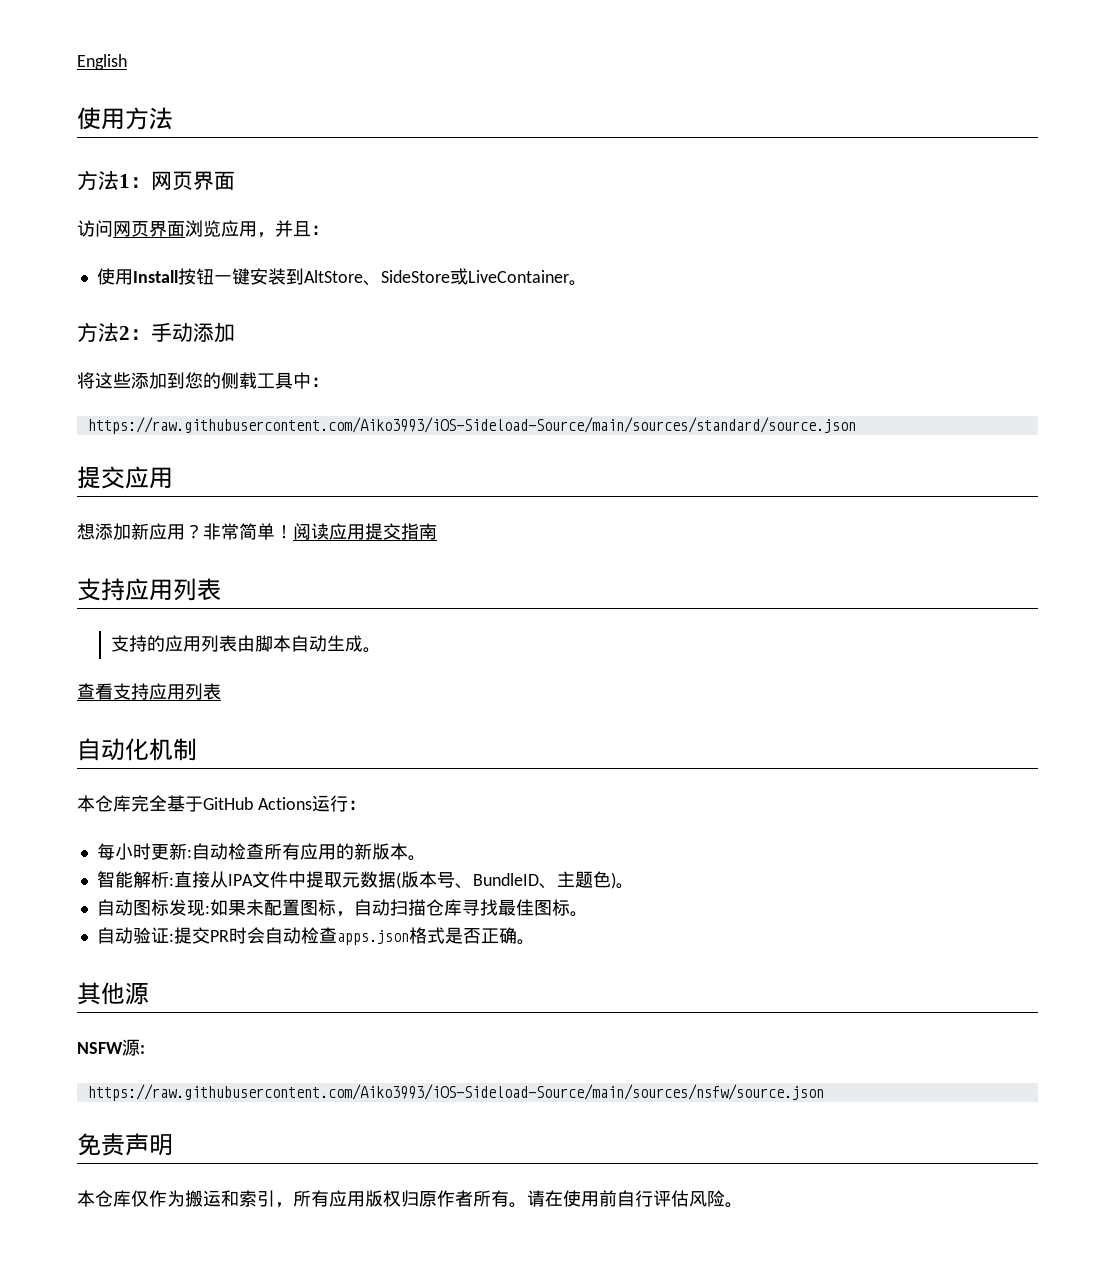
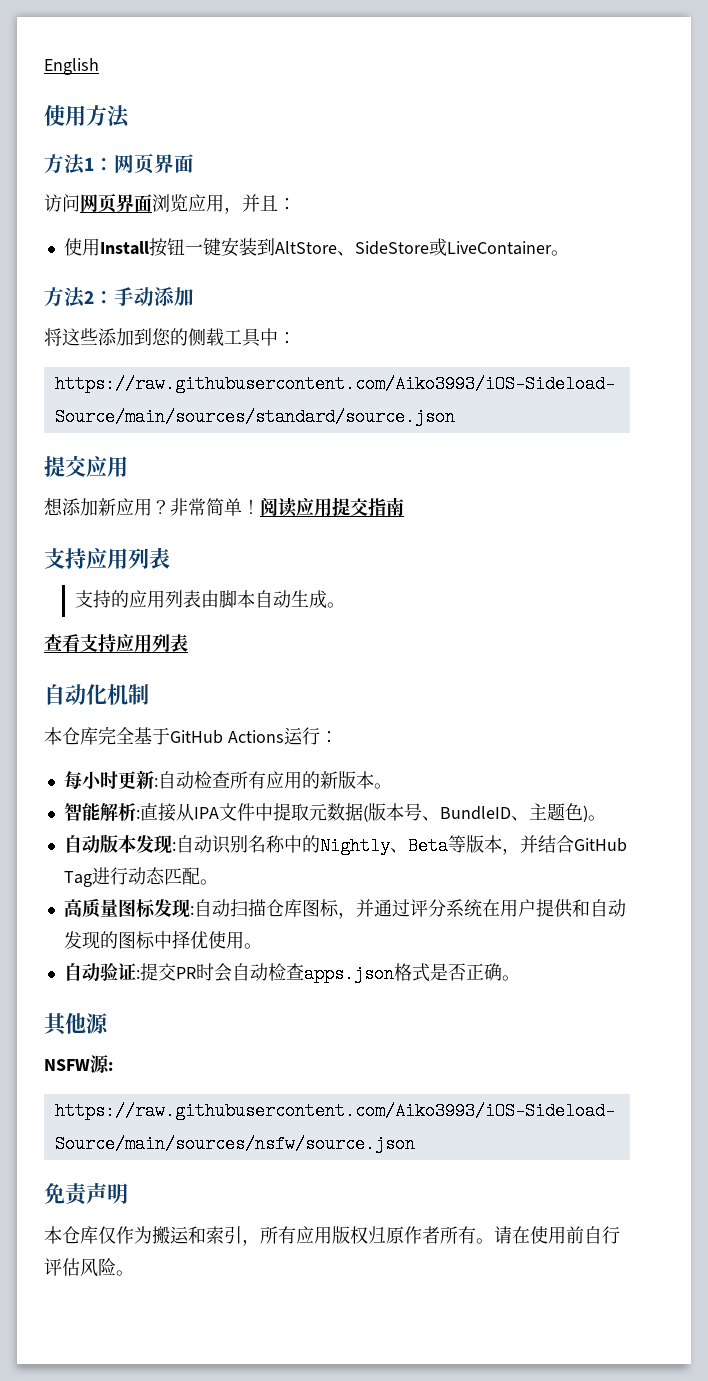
[132,899,570,917] 图标发现:如果未配置图标，自动扫描仓库寻找最佳图标 -> [99,834,627,855] [63,867,218,887] [63,898,626,919] [63,930,244,949] 版本发现:自动识别名称中的Nightly、Beta等版本，并结合GitHub Tag进行动态匹配。 // 高质量图标发现:自动扫描仓库图标，并通过评分系统在用户提供和自动发现的图标中择优使用

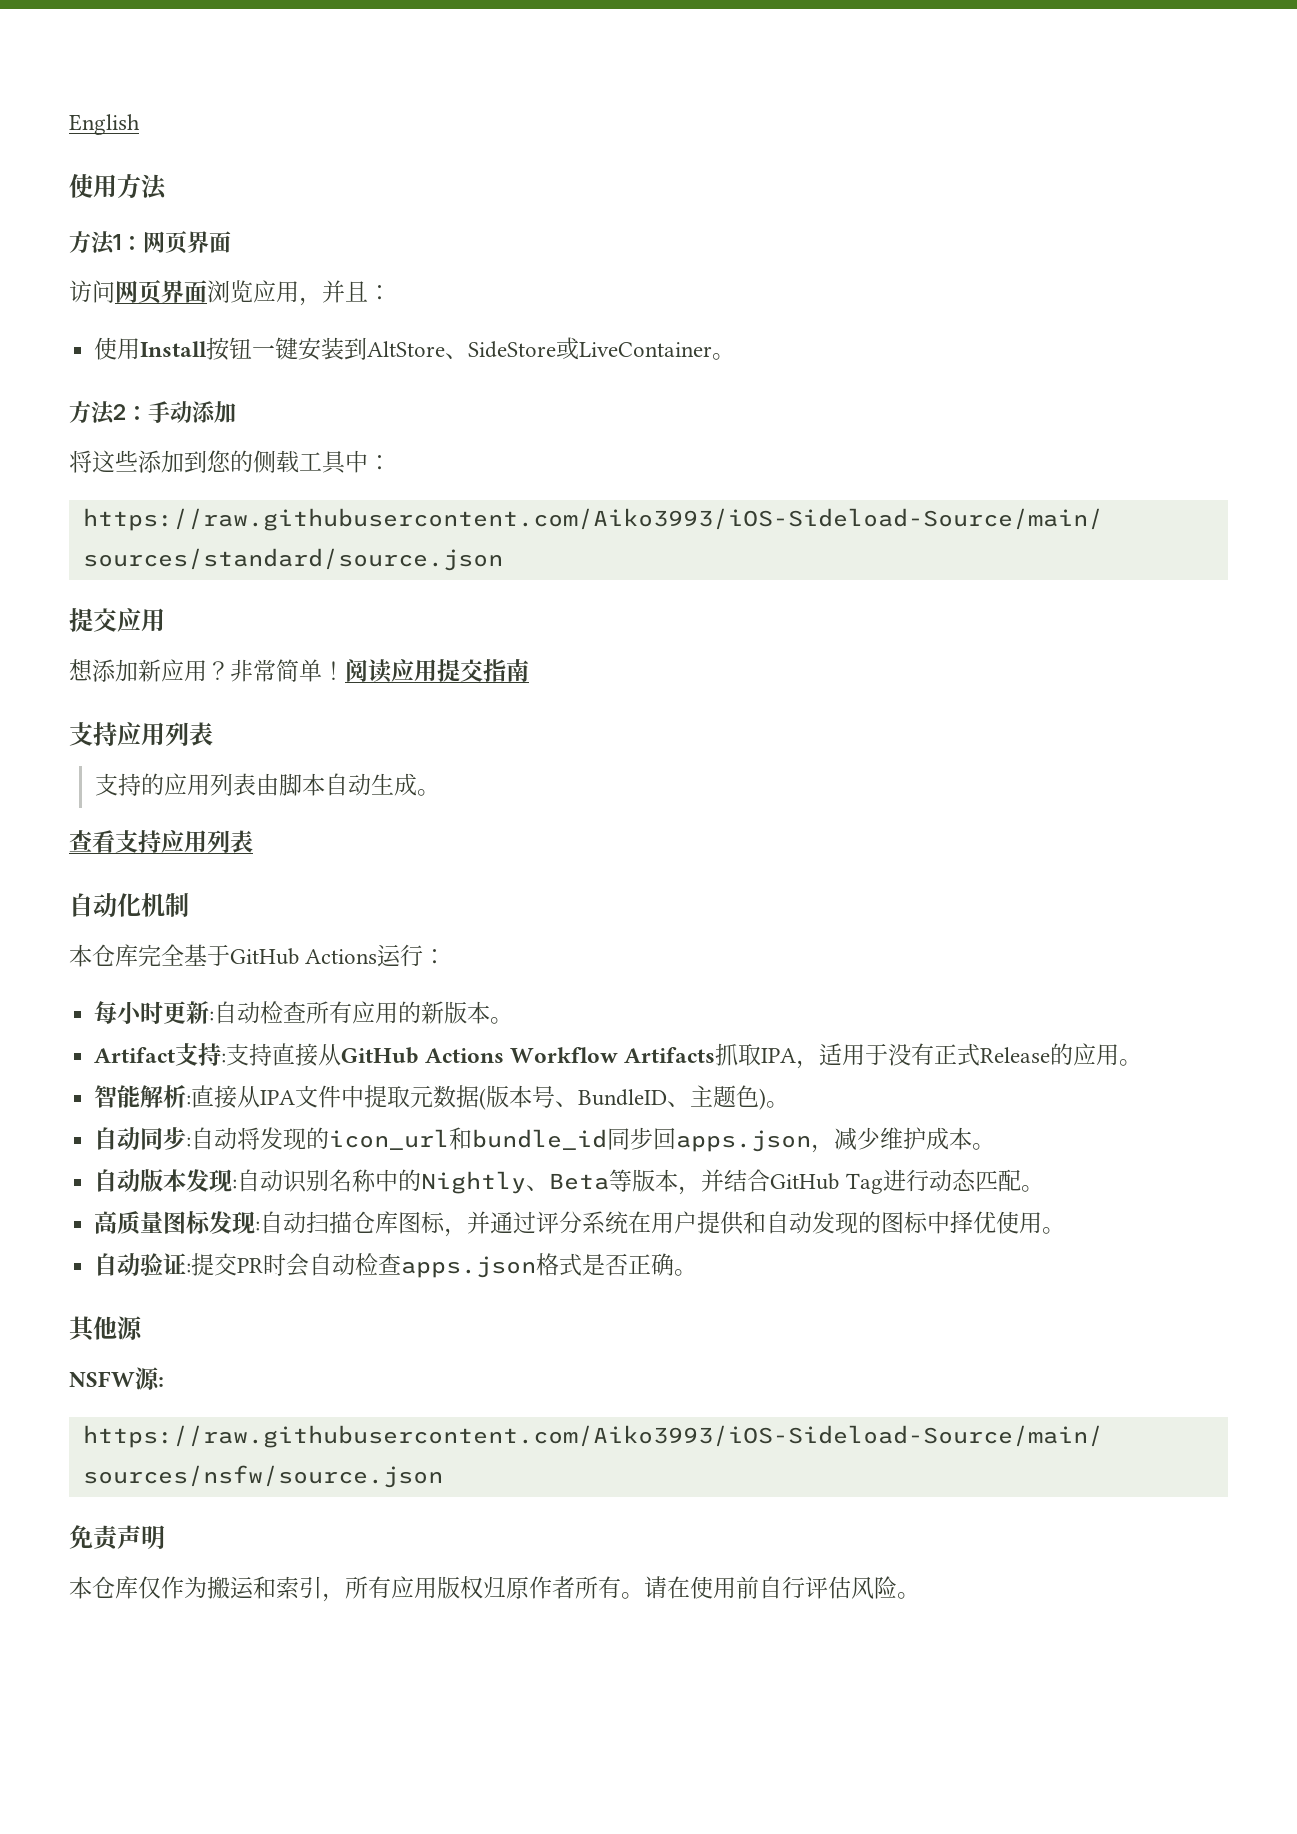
(392, 786) none -> [94,1043,1142,1069] // Artifact支持:支持直接从GitHub Actions Workflow Artifacts抓取IPA，适用于没有正式Release的应用。
(606, 818) none -> [94,1127,996,1153] // 自动同步:自动将发现的icon_url和bundle_id同步回apps.json，减少维护成本。

